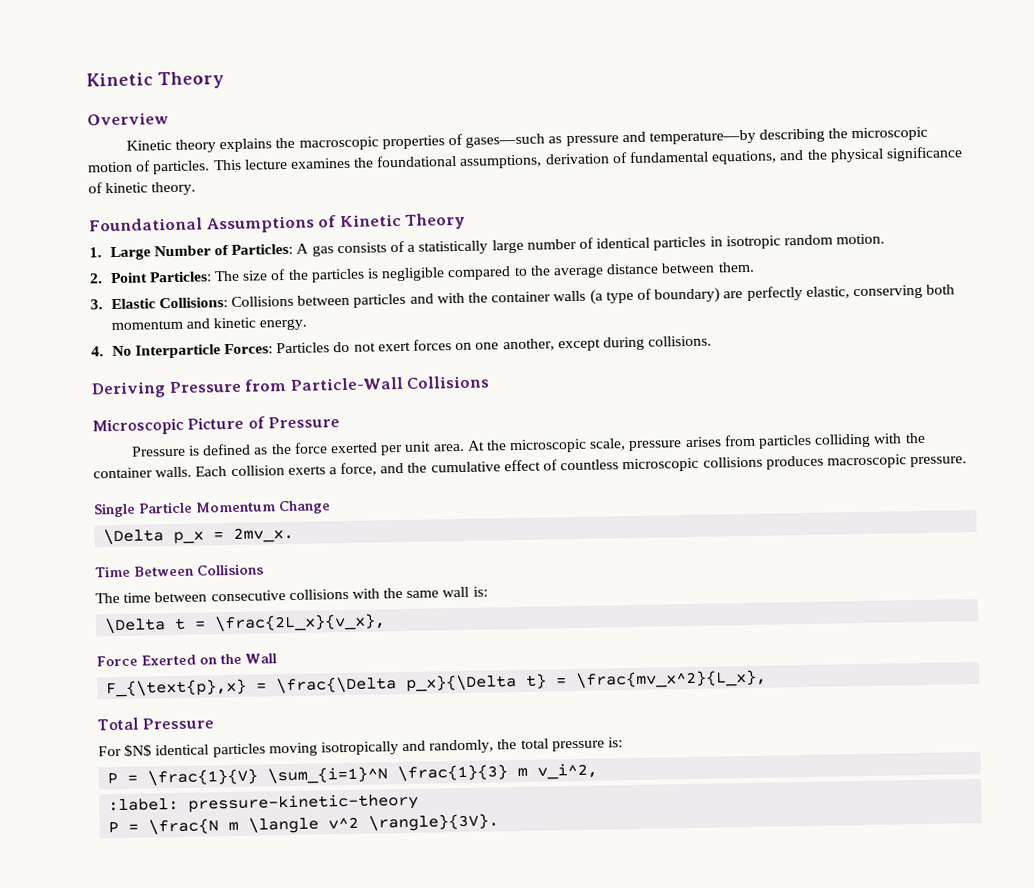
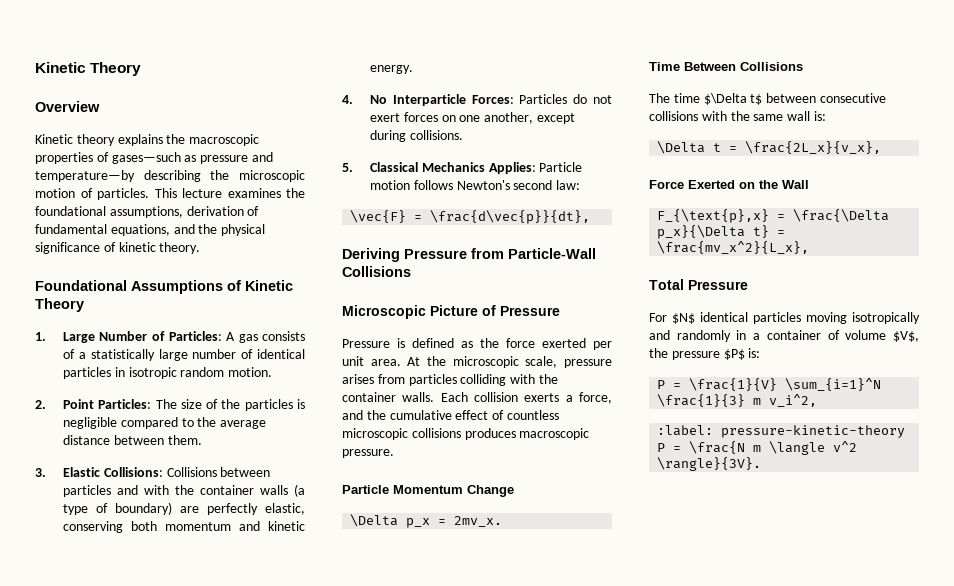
(713, 341) none -> [342,162,583,174] [369,180,581,190] [350,210,591,224] // 5. Classical Mechanics Applies: Particle motion follows Newton's second law: // \vec{F} = \frac{d\vec{p}}{dt},
[93,502,136,518] Single -> (394, 453) none
(152, 597) none -> [703,93,763,105] $\Delta t$
[429,738,605,754] randomly, the total pressure -> [676,330,919,342] [649,348,745,360] randomly in a container of volume $V$, the pressure $P$

